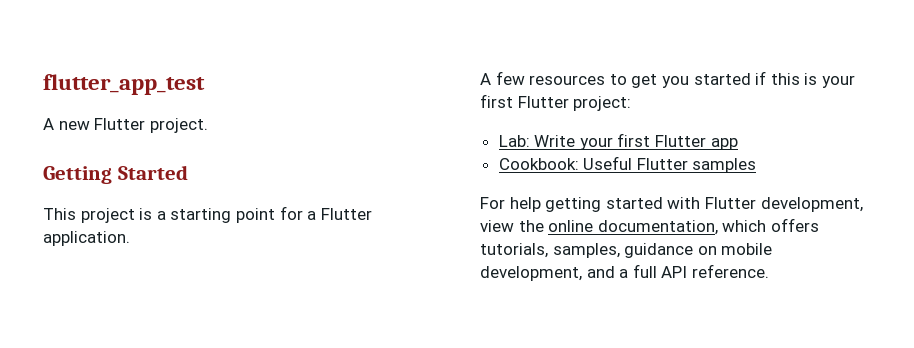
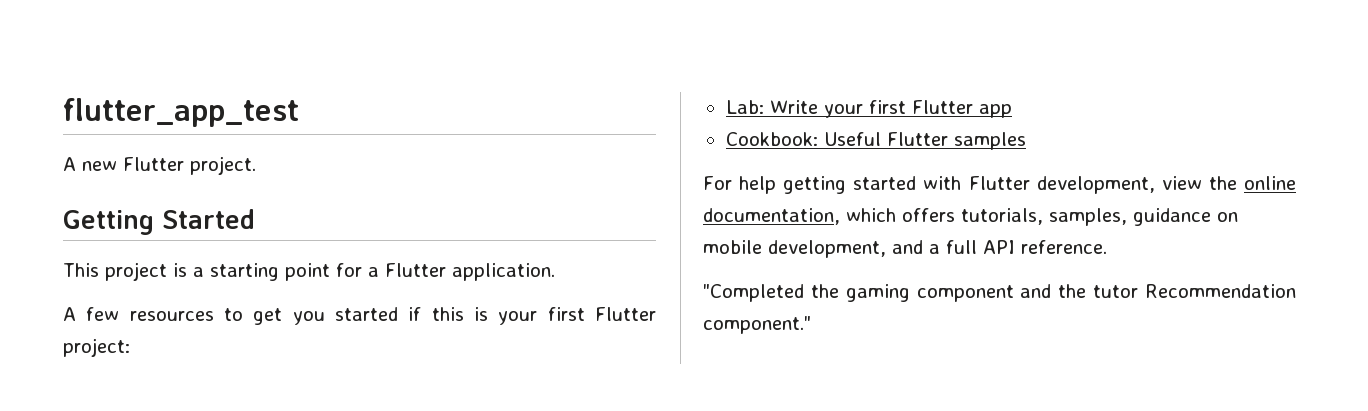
(769, 271) none -> [703,284,1296,302] [703,316,811,334] // "Completed the gaming component and the tutor Recommendation component."

